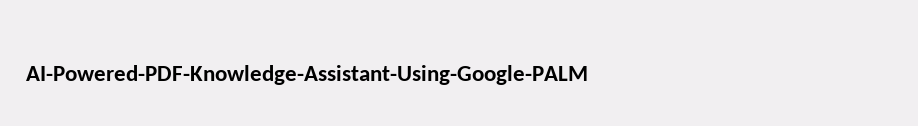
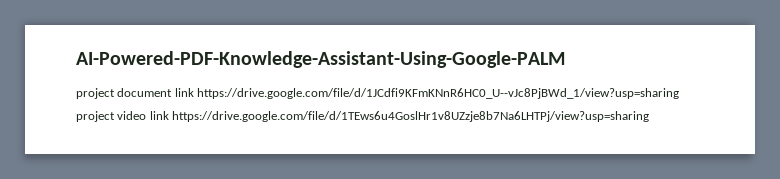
(588, 75) none -> [76,88,680,99] [76,111,650,122] // project document link https://drive.google.com/file/d/1JCdfi9KFmKNnR6HC0_U--vJc8PjBWd_1/view?usp=sharing // project video link https://drive.google.com/file/d/1TEws6u4GoslHr1v8UZzje8b7Na6LHTPj/view?usp=sharing

